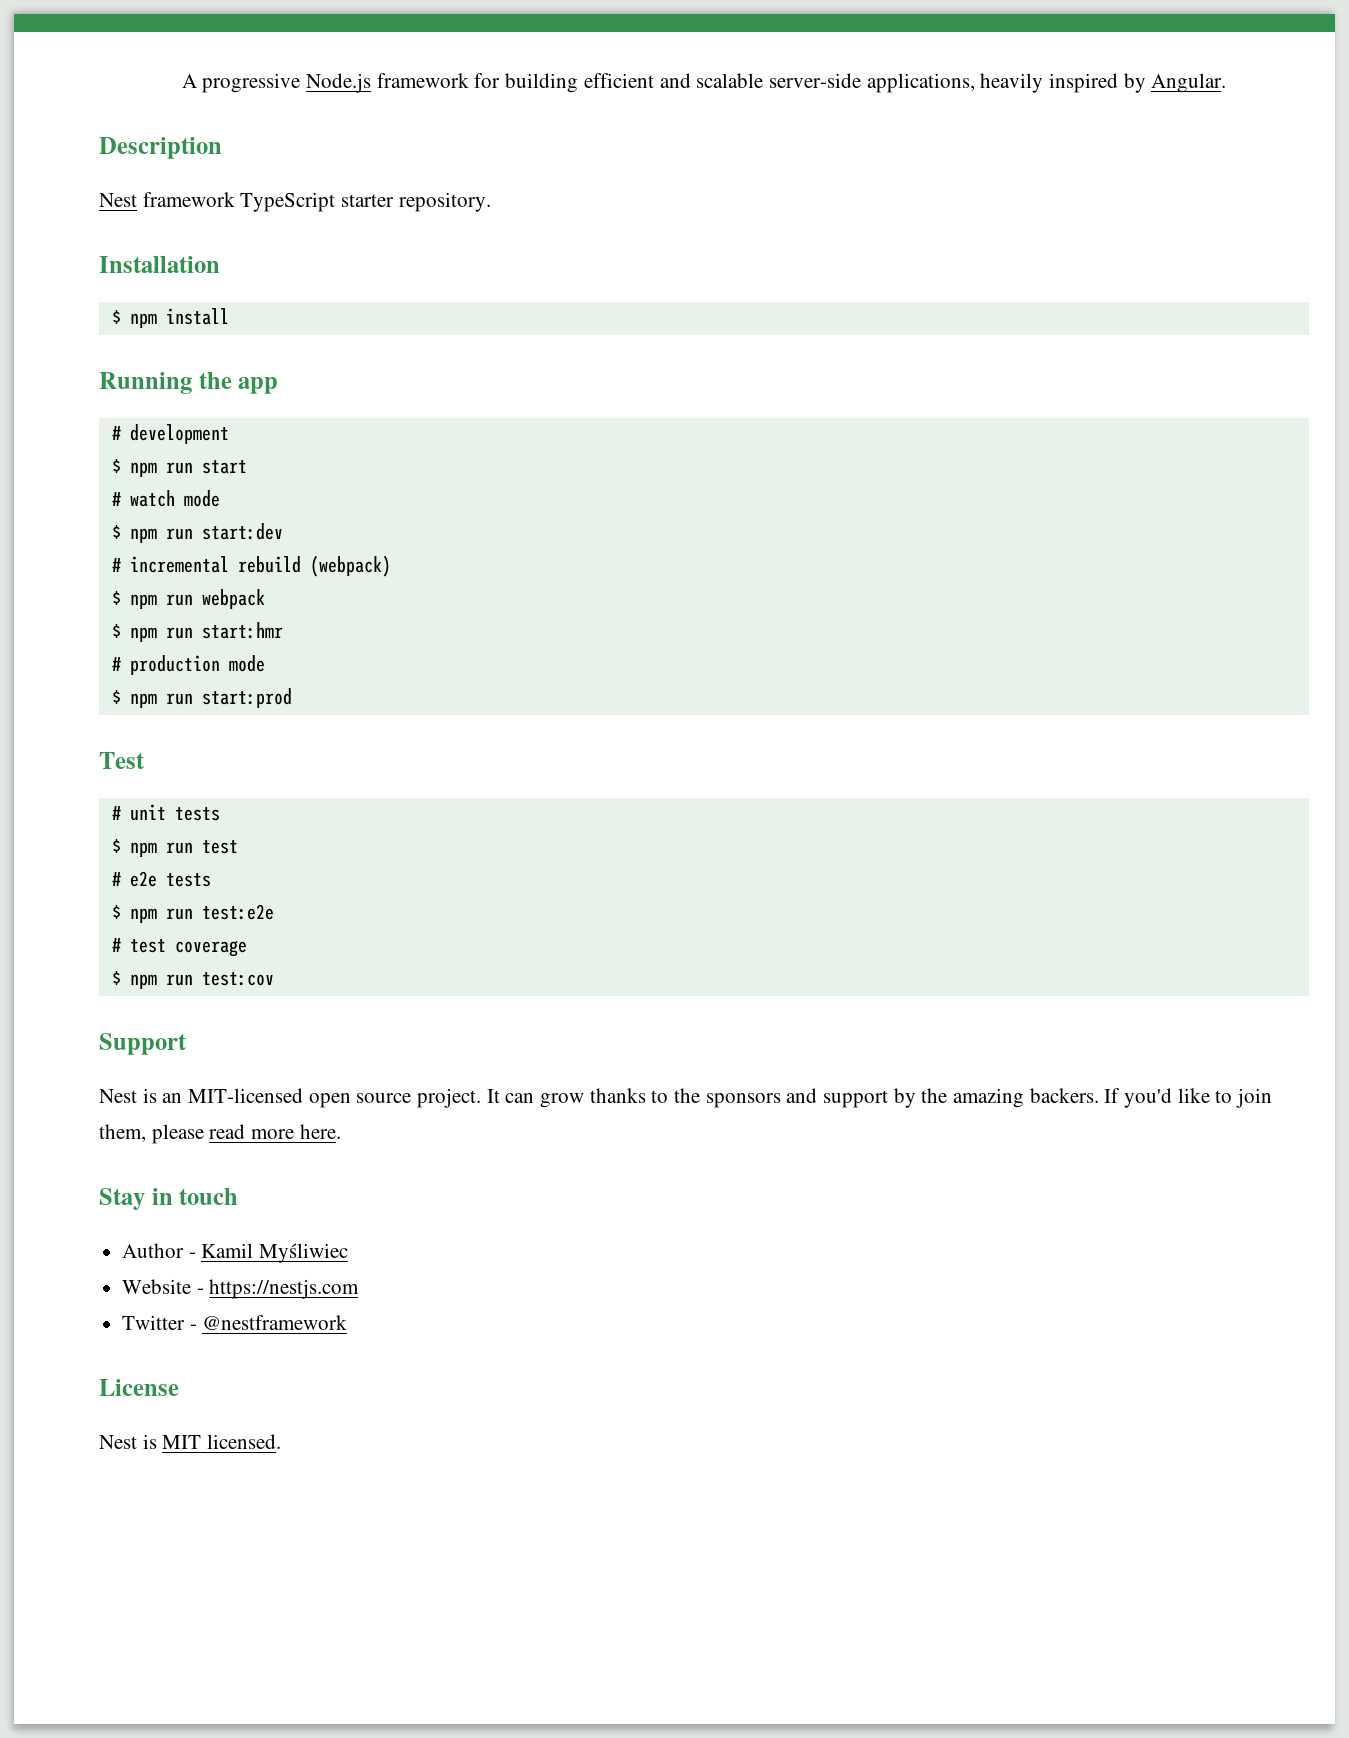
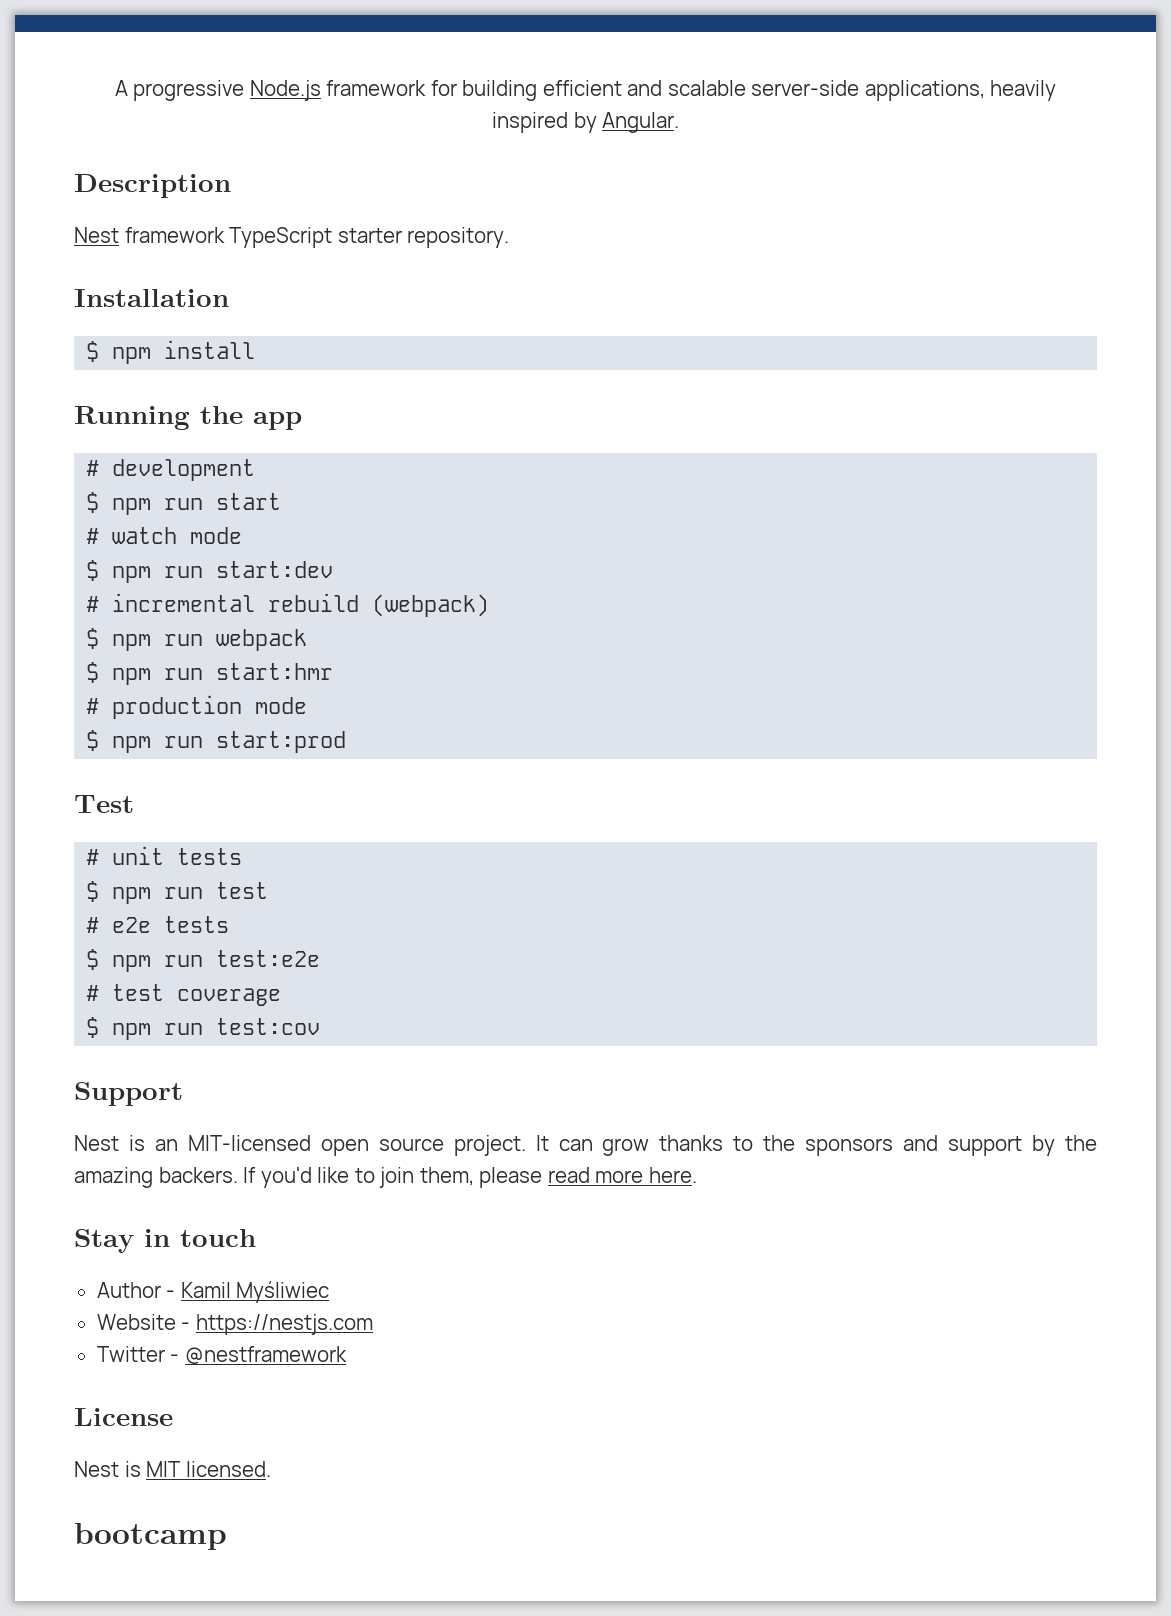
(282, 1441) none -> [74,1523,227,1550] // bootcamp

